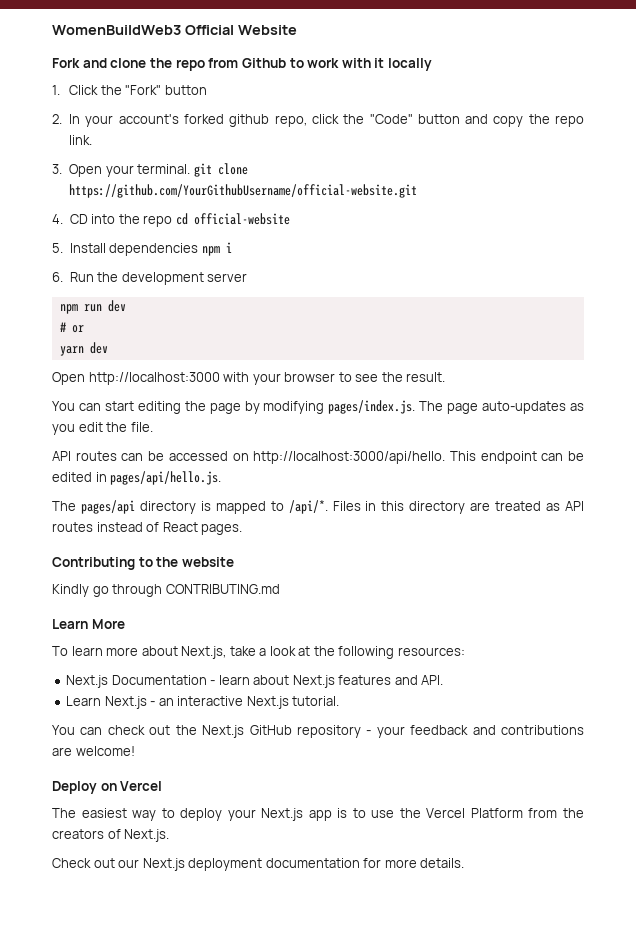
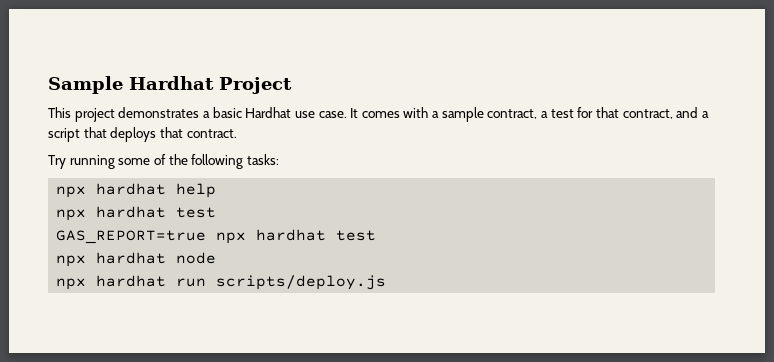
[52,25,297,35] [52,58,433,71] [52,85,207,95] [52,114,584,127] [69,135,93,145] [52,163,248,177] [69,184,418,198] [52,213,290,227] [52,242,232,256] [52,272,248,285] [59,300,126,314] [59,322,84,333] [59,342,108,356] [52,372,446,385] [52,400,584,414] [52,422,153,435] [52,451,584,464] [52,471,222,485] [52,500,585,514] [52,522,243,535] [52,557,234,570] [52,584,280,597] [52,619,125,629] [52,646,465,659] [66,675,444,688] [66,696,340,709] [52,725,584,738] [52,746,135,756] [52,781,163,794] [52,808,585,821] [52,829,170,842] [52,858,465,871] WomenBuildWeb3 Official Website // Fork and clone the repo from Github to work with it locally // 1. Click the "Fork" button // 2. In your account's forked github repo, click the "Code" button and copy the repo link. // 3. Open your terminal. git clone https://github.com/YourGithubUsername/official-website.git // 4. CD into the repo cd official-website // 5. Install dependencies npm i // 6. Run the development server // npm run dev // # or // yarn dev // Open http://localhost:3000 with your browser to see the result. // You can start editing the page by modifying pages/index.js. The page auto-updates as you edit the file. // API routes can be accessed on http://localhost:3000/api/hello. This endpoint can be edited in pages/api/hello.js. // The pages/api directory is mapped to /api/*. Files in this directory are treated as API routes instead of React pages. // Contributing to the website // Kindly go through CONTRIBUTING.md // Learn More // To learn more about Next.js, take a look at the following resources: // Next.js Documentation - learn about Next.js features and API. // Learn Next.js - an interactive Next.js tutorial. // You can check out the Next.js GitHub repository - your feedback and contributions are welcome! // Deploy on Vercel // The easiest way to deploy your Next.js app is to use the Vercel Platform from the creators of Next.js. // Check out our Next.js deployment documentation for more details. -> [48,76,292,94] [48,107,709,122] [48,127,237,142] [48,154,279,169] [56,183,217,198] [56,206,217,221] [56,229,377,244] [56,252,217,267] [56,275,387,290] Sample Hardhat Project // This project demonstrates a basic Hardhat use case. It comes with a sample contract, a test for that contract, and a script that deploys that contract. // Try running some of the following tasks: // npx hardhat help // npx hardhat test // GAS_REPORT=true npx hardhat test // npx hardhat node // npx hardhat run scripts/deploy.js

